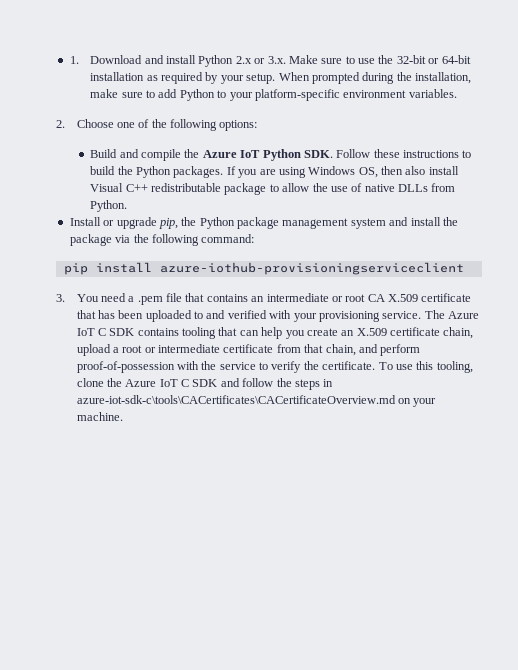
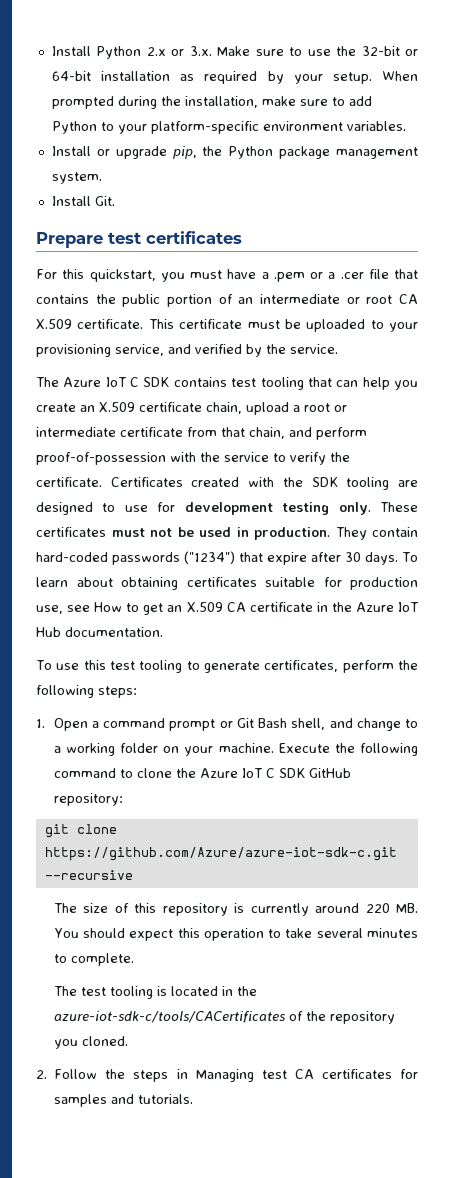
[69,55,197,64] 1. Download and install -> [51,46,91,56] Install
[56,119,258,131] [90,149,472,161] [90,166,459,178] [90,183,456,195] [90,200,128,212] // 2. Choose one of the following options: // Build and compile the Azure IoT Python SDK. Follow these instructions to build the Python packages. If you are using Windows OS, then also install Visual C++ redistributable package to allow the use of native DLLs from Python. -> (406, 126) none
[350,217,458,229] [69,234,255,246] [63,262,464,275] [56,293,248,305] system and install the package via the following command: // pip install azure-iothub-provisioningserviceclient // 3. You need a .pem file that contains -> [51,172,102,184] [51,196,115,206] [36,231,242,248] [36,269,418,282] [36,294,233,307] system. // Install Git. // Prepare test certificates // For this quickstart, you must have a .pem or a .cer file that contains the public portion of
[421,293,472,302] [76,310,380,322] certificate that has been uploaded to and verified with your provisioning -> [77,319,418,332] [36,344,286,357] certificate. This certificate must be uploaded to your provisioning service, and verified by the
(422, 315) none -> (338, 349) //
(179, 332) none -> [231,378,257,387] test
[378,361,473,373] To use this tooling, -> [110,477,419,490] [36,502,418,515] [36,527,418,540] [36,551,419,565] [36,577,418,590] [36,602,418,615] [36,627,163,637] [36,660,419,673] [36,685,137,698] [36,718,418,731] [53,743,418,756] [53,768,133,778] Certificates created with the SDK tooling are designed to use for development testing only. These certificates must not be used in production. They contain hard-coded passwords ("1234") that expire after 30 days. To learn about obtaining certificates suitable for production use, see How to get an X.509 CA certificate in the Azure IoT Hub documentation. // To use this test tooling to generate certificates, perform the following steps: // 1. Open a command prompt or Git Bash shell, and change to a working folder on your machine. Execute the following command to
[220,378,334,390] [76,395,437,407] [76,412,123,421] and follow the steps in azure-iot-sdk-c\tools\CACertificates\CACertificateOverview.md on your machine. -> [308,768,351,778] [53,793,123,806] [44,824,117,838] [44,847,397,861] [44,870,133,880] [53,903,418,916] [53,928,418,941] [53,953,134,966] [53,986,257,999] [53,1011,395,1024] [53,1036,128,1049] [36,1069,418,1082] [54,1094,194,1107] GitHub repository: // git clone https://github.com/Azure/azure-iot-sdk-c.git --recursive // The size of this repository is currently around 220 MB. You should expect this operation to take several minutes to complete. // The test tooling is located in the azure-iot-sdk-c/tools/CACertificates of the repository you cloned. // 2. Follow the steps in Managing test CA certificates for samples and tutorials.

